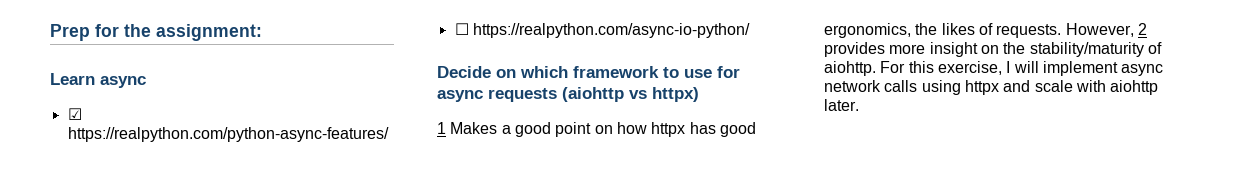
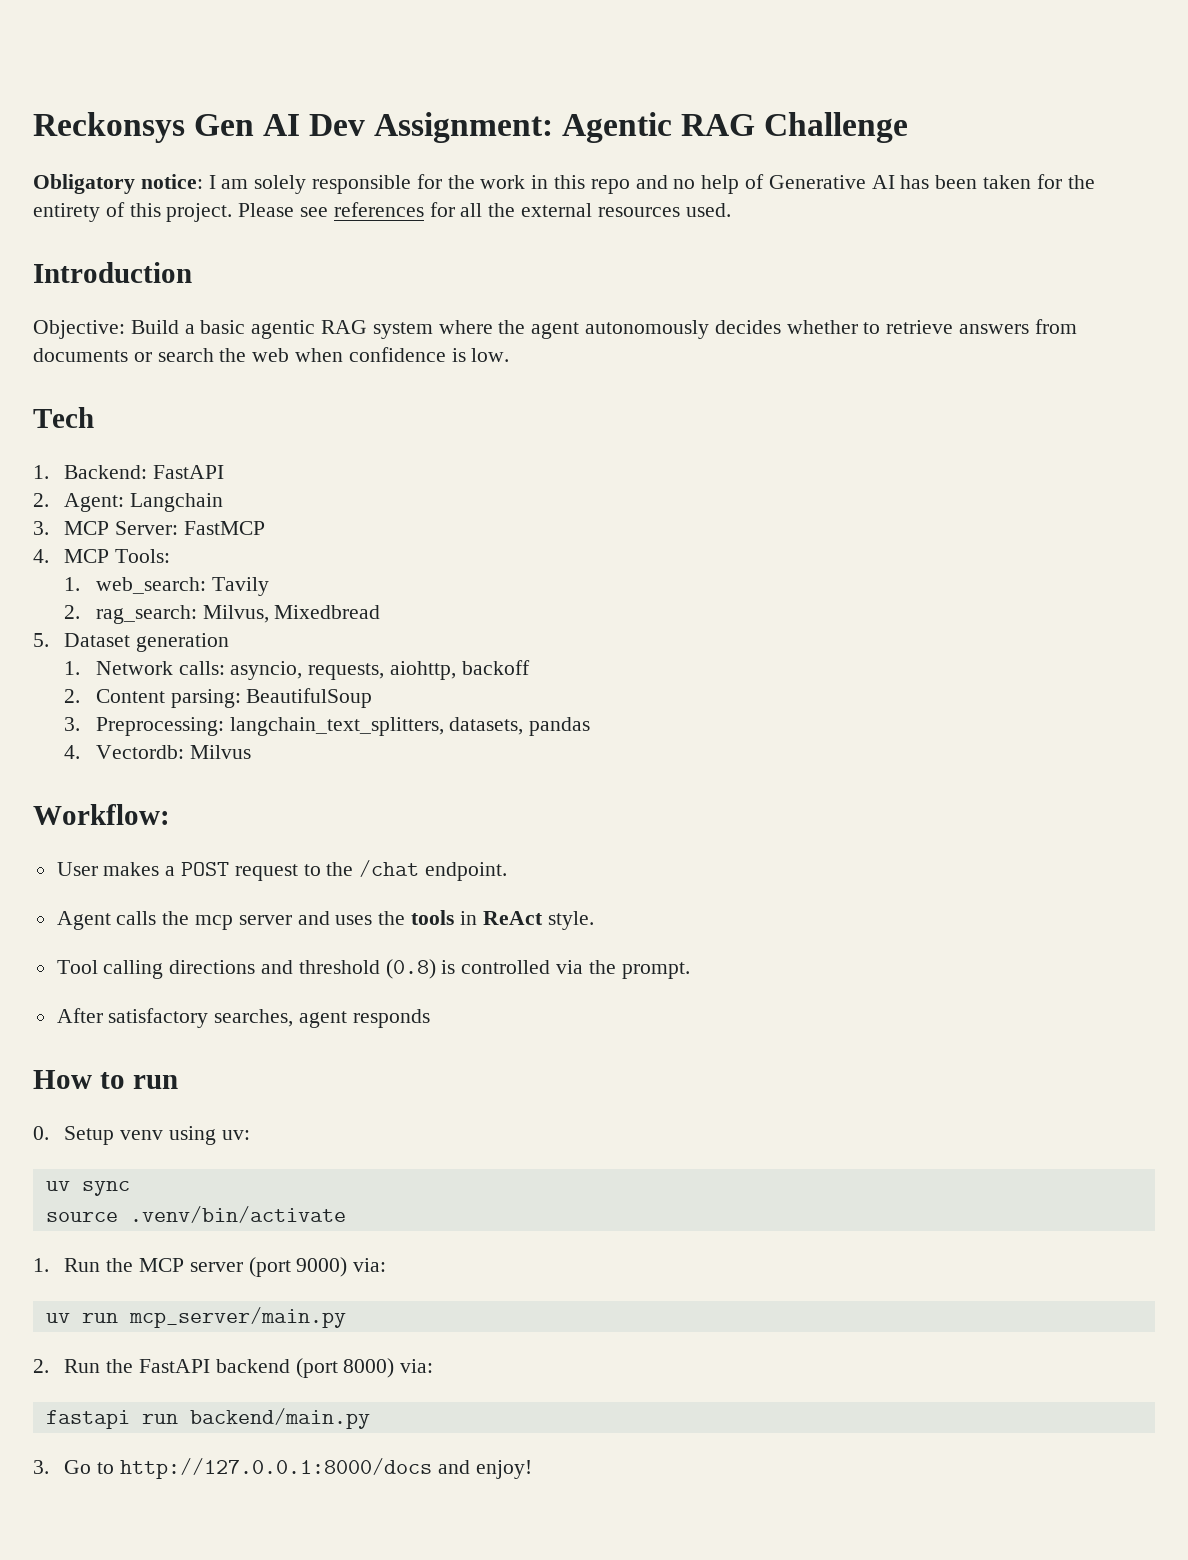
[50,24,262,41] [50,73,146,88] [67,108,82,120] [67,127,389,142] [454,23,750,38] [437,66,740,78] [437,87,699,102] [437,122,756,137] [824,23,1147,38] [824,42,1162,57] [824,61,1164,76] [824,80,1159,95] [824,99,859,111] Prep for the assignment: // Learn async // ☑ https://realpython.com/python-async-features/ // ☐ https://realpython.com/async-io-python/ // Decide on which framework to use for async requests (aiohttp vs httpx) // 1 Makes a good point on how httpx has good ergonomics, the likes of requests. However, 2 provides more insight on the stability/maturity of aiohttp. For this exercise, I will implement async network calls using httpx and scale with aiohttp later. -> [33,112,909,143] [33,174,1095,194] [33,202,731,222] [33,262,192,283] [33,319,1077,339] [33,347,510,362] [33,407,94,428] [33,465,225,479] [33,493,224,512] [33,521,265,535] [33,549,171,563] [64,577,269,596] [64,605,381,624] [33,633,230,652] [64,660,530,680] [64,688,373,708] [64,717,591,736] [64,745,251,759] [33,804,170,825] [56,860,508,881] [56,910,594,930] [56,959,690,979] [56,1008,430,1028] [33,1070,178,1089] [33,1126,250,1145] [45,1181,130,1196] [45,1206,346,1223] [33,1257,387,1277] [45,1307,346,1328] [33,1358,434,1378] [45,1408,370,1429] [33,1458,532,1479] Reckonsys Gen AI Dev Assignment: Agentic RAG Challenge // Obligatory notice: I am solely responsible for the work in this repo and no help of Generative AI has been taken for the entirety of this project. Please see references for all the external resources used. // Introduction // Objective: Build a basic agentic RAG system where the agent autonomously decides whether to retrieve answers from documents or search the web when confidence is low. // Tech // 1. Backend: FastAPI // 2. Agent: Langchain // 3. MCP Server: FastMCP // 4. MCP Tools: // 1. web_search: Tavily // 2. rag_search: Milvus, Mixedbread // 5. Dataset generation // 1. Network calls: asyncio, requests, aiohttp, backoff // 2. Content parsing: BeautifulSoup // 3. Preprocessing: langchain_text_splitters, datasets, pandas // 4. Vectordb: Milvus // Workflow: // User makes a POST request to the /chat endpoint. // Agent calls the mcp server and uses the tools in ReAct style. // Tool calling directions and threshold (0.8) is controlled via the prompt. // After satisfactory searches, agent responds // How to run // 0. Setup venv using uv: // uv sync // source .venv/bin/activate // 1. Run the MCP server (port 9000) via: // uv run mcp_server/main.py // 2. Run the FastAPI backend (port 8000) via: // fastapi run backend/main.py // 3. Go to http://127.0.0.1:8000/docs and enjoy!

